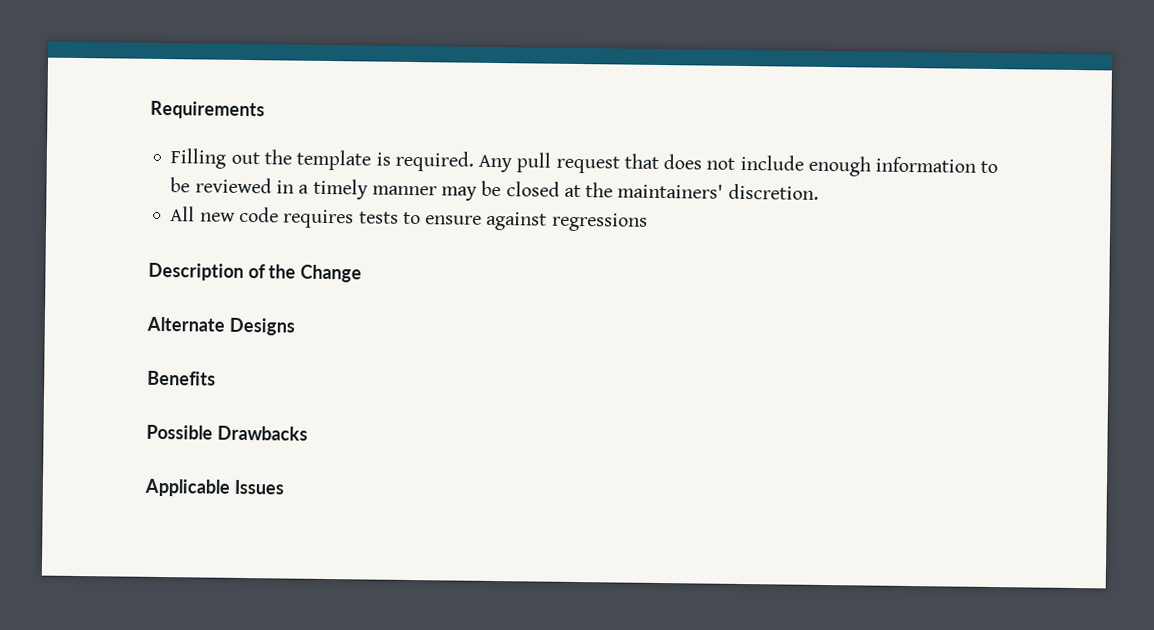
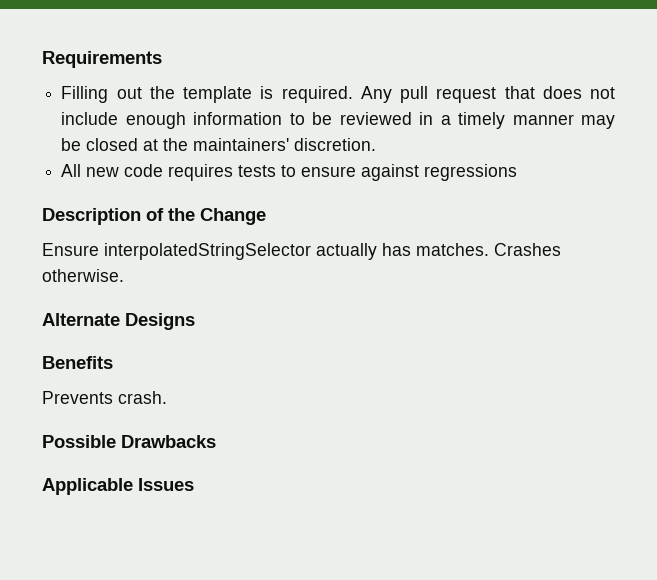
(363, 273) none -> [42,243,561,260] [42,269,124,282] // Ensure interpolatedStringSelector actually has matches. Crashes otherwise.
(216, 378) none -> [42,391,167,404] // Prevents crash.

